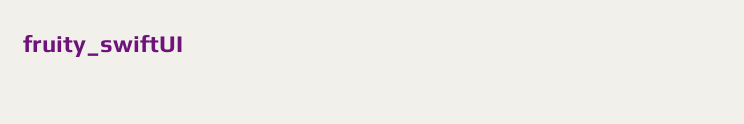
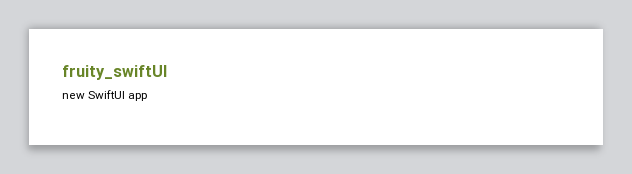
(183, 45) none -> [62,90,148,101] // new SwiftUI app

